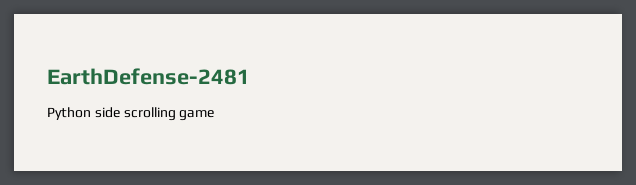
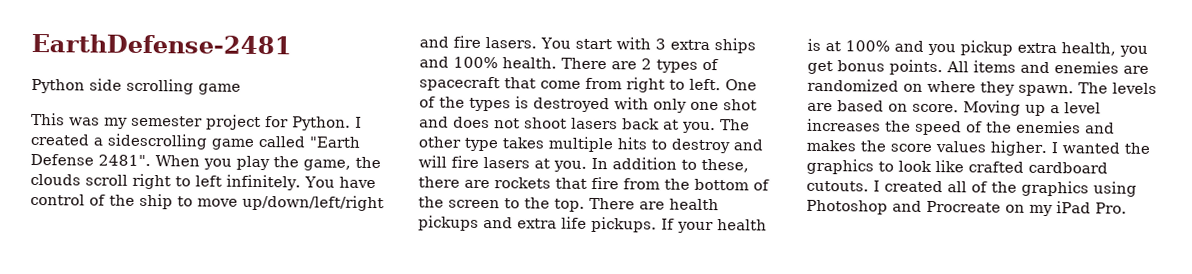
(215, 115) none -> [31,112,362,131] [30,133,360,150] [30,153,381,171] [30,173,376,191] [30,193,384,212] [419,35,756,54] [419,56,719,73] [419,76,757,93] [419,96,757,113] [419,116,750,134] [418,136,763,154] [418,155,749,173] [418,176,770,191] [418,196,719,212] [418,215,767,234] [807,38,1148,57] [807,59,1149,76] [807,78,1157,97] [807,100,1101,116] [807,118,1115,136] [806,139,1150,157] [806,158,1108,175] [806,180,1137,197] [806,199,1127,217] // This was my semester project for Python. I created a sidescrolling game called "Earth Defense 2481". When you play the game, the clouds scroll right to left infinitely. You have control of the ship to move up/down/left/right and fire lasers. You start with 3 extra ships and 100% health. There are 2 types of spacecraft that come from right to left. One of the types is destroyed with only one shot and does not shoot lasers back at you. The other type takes multiple hits to destroy and will fire lasers at you. In addition to these, there are rockets that fire from the bottom of the screen to the top. There are health pickups and extra life pickups. If your health is at 100% and you pickup extra health, you get bonus points. All items and enemies are randomized on where they spawn. The levels are based on score. Moving up a level increases the speed of the enemies and makes the score values higher. I wanted the graphics to look like crafted cardboard cutouts. I created all of the graphics using Photoshop and Procreate on my iPad Pro.

